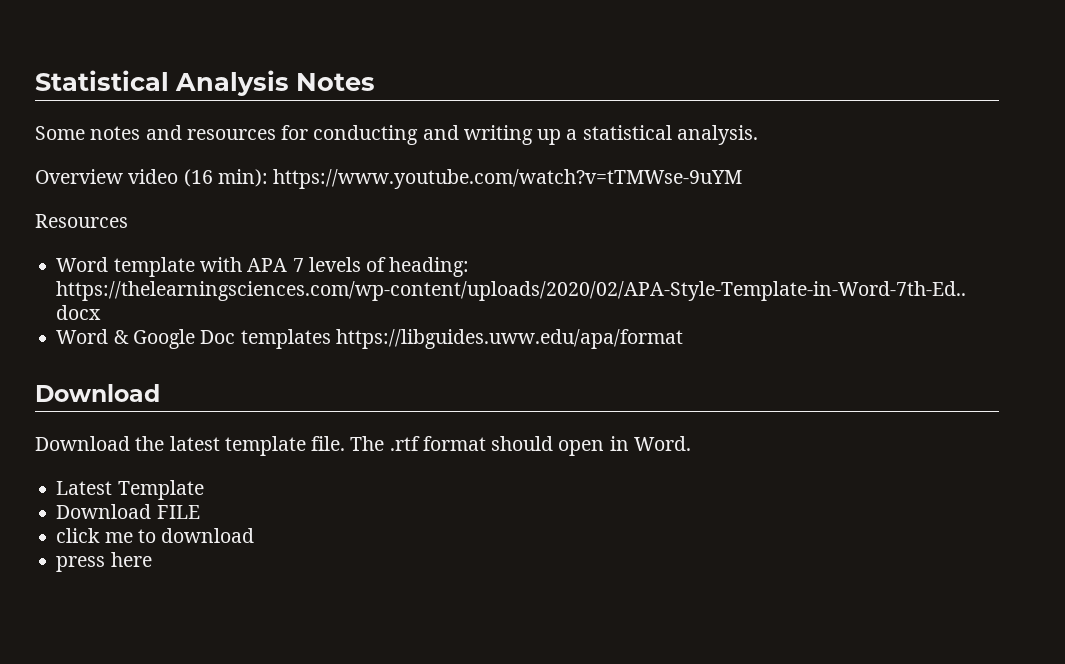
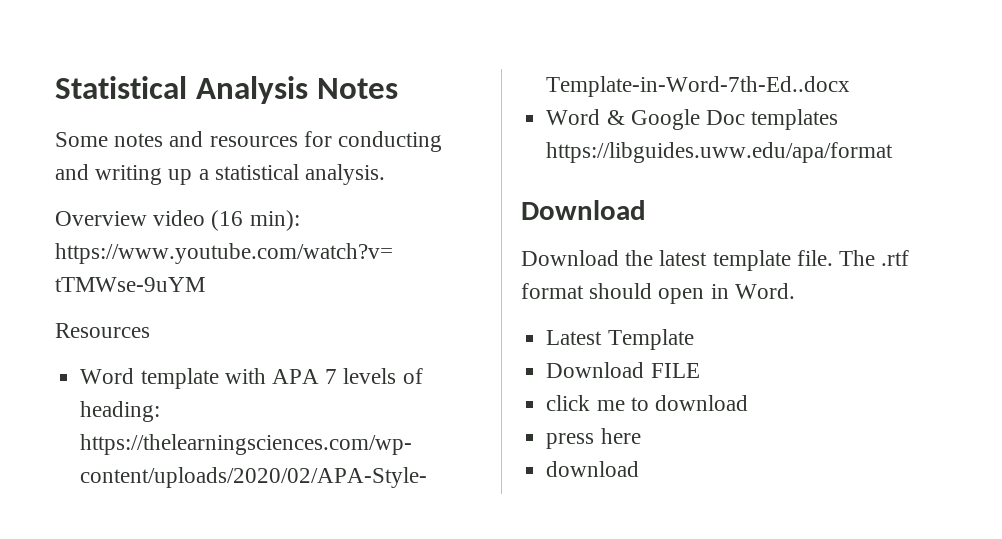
(152, 559) none -> [546,461,640,477] // download

